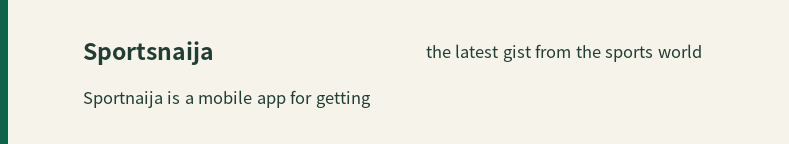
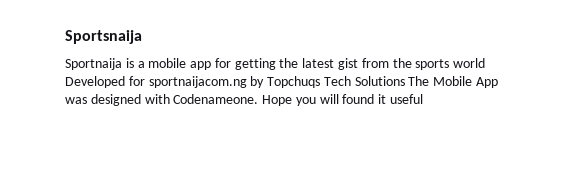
(702, 51) none -> [65,76,499,88] [65,94,424,106] Developed for sportnaijacom.ng by Topchuqs Tech Solutions The Mobile App was designed with Codenameone. Hope you will found it useful

